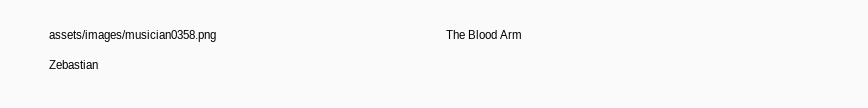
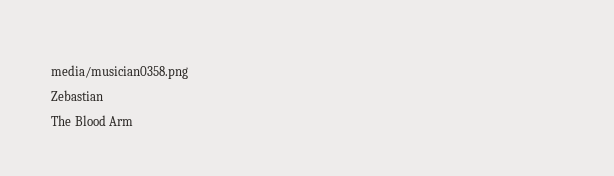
[49,30,216,42] assets/images/musician0358.png -> [51,65,188,79] media/musician0358.png

